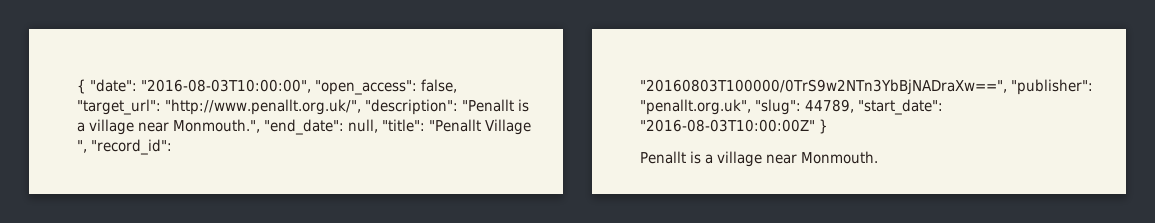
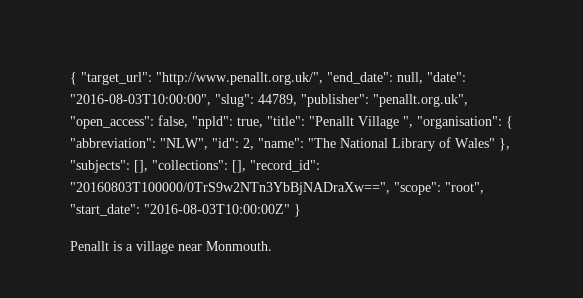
[77,79,457,95] [77,99,529,115] [77,119,531,135] [77,139,172,155] [640,79,1093,95] [640,99,854,115] { "date": "2016-08-03T10:00:00", "open_access": false, "target_url": "http://www.penallt.org.uk/", "description": "Penallt is a village near Monmouth.", "end_date": null, "title": "Penallt Village ", "record_id": "20160803T100000/0TrS9w2NTn3YbBjNADraXw==", "publisher": "penallt.org.uk", "slug": 44789, -> [70,72,466,85] [70,94,468,107] [70,115,513,129] [70,137,510,151] [70,160,320,173] [70,182,484,195] { "target_url": "http://www.penallt.org.uk/", "end_date": null, "date": "2016-08-03T10:00:00", "slug": 44789, "publisher": "penallt.org.uk", "open_access": false, "npld": true, "title": "Penallt Village ", "organisation": { "abbreviation": "NLW", "id": 2, "name": "The National Library of Wales" }, "subjects": [], "collections": [], "record_id": "20160803T100000/0TrS9w2NTn3YbBjNADraXw==", "scope": "root",

